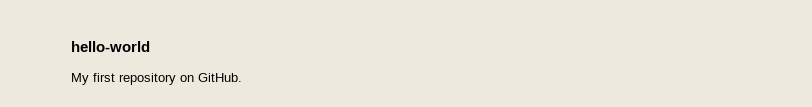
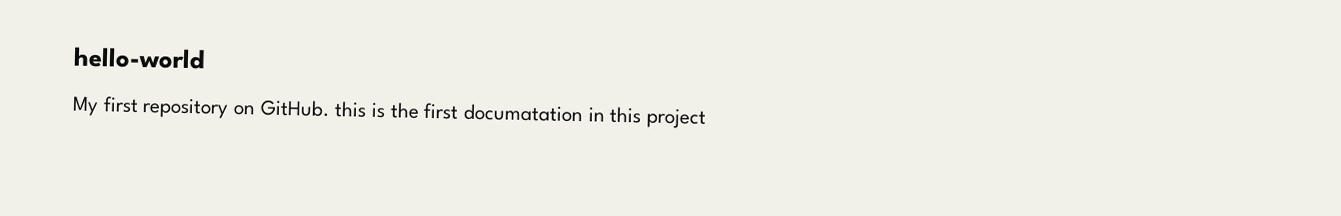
(242, 77) none -> [334,101,707,129] this is the first documatation in this project

